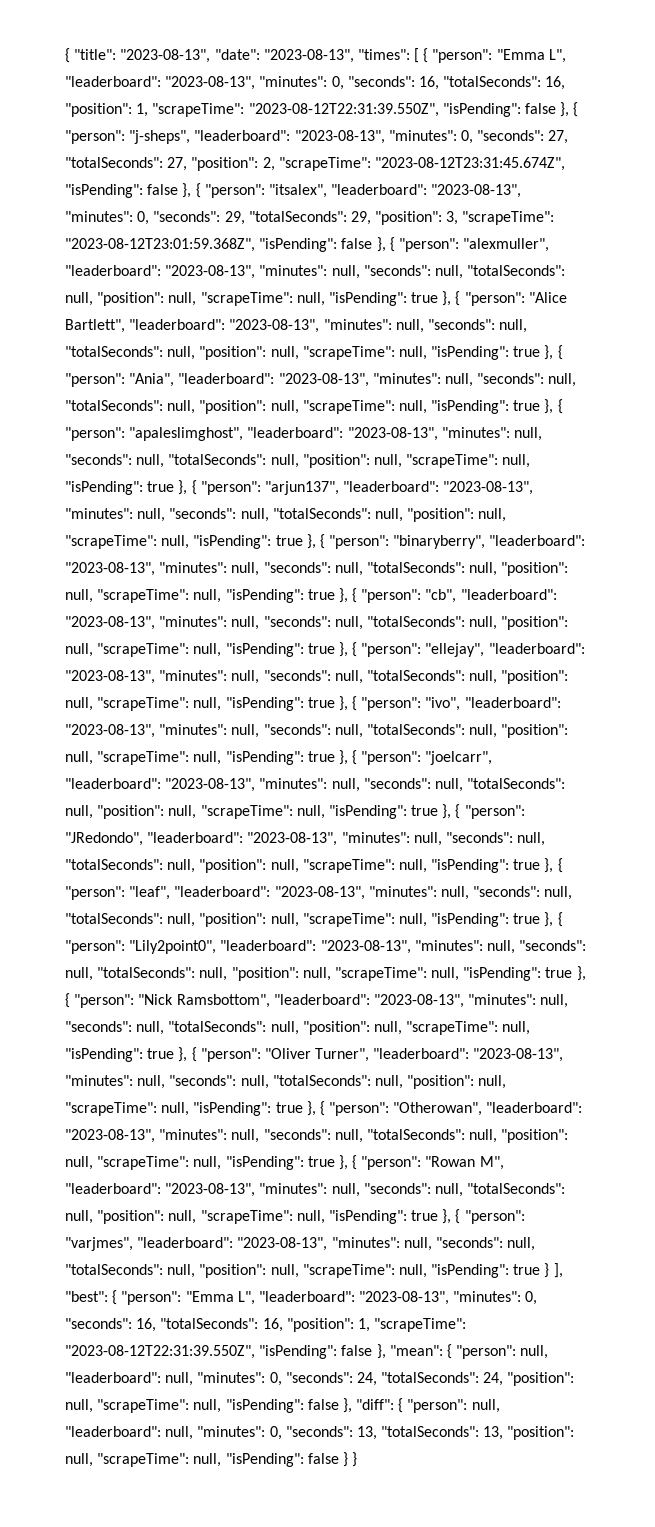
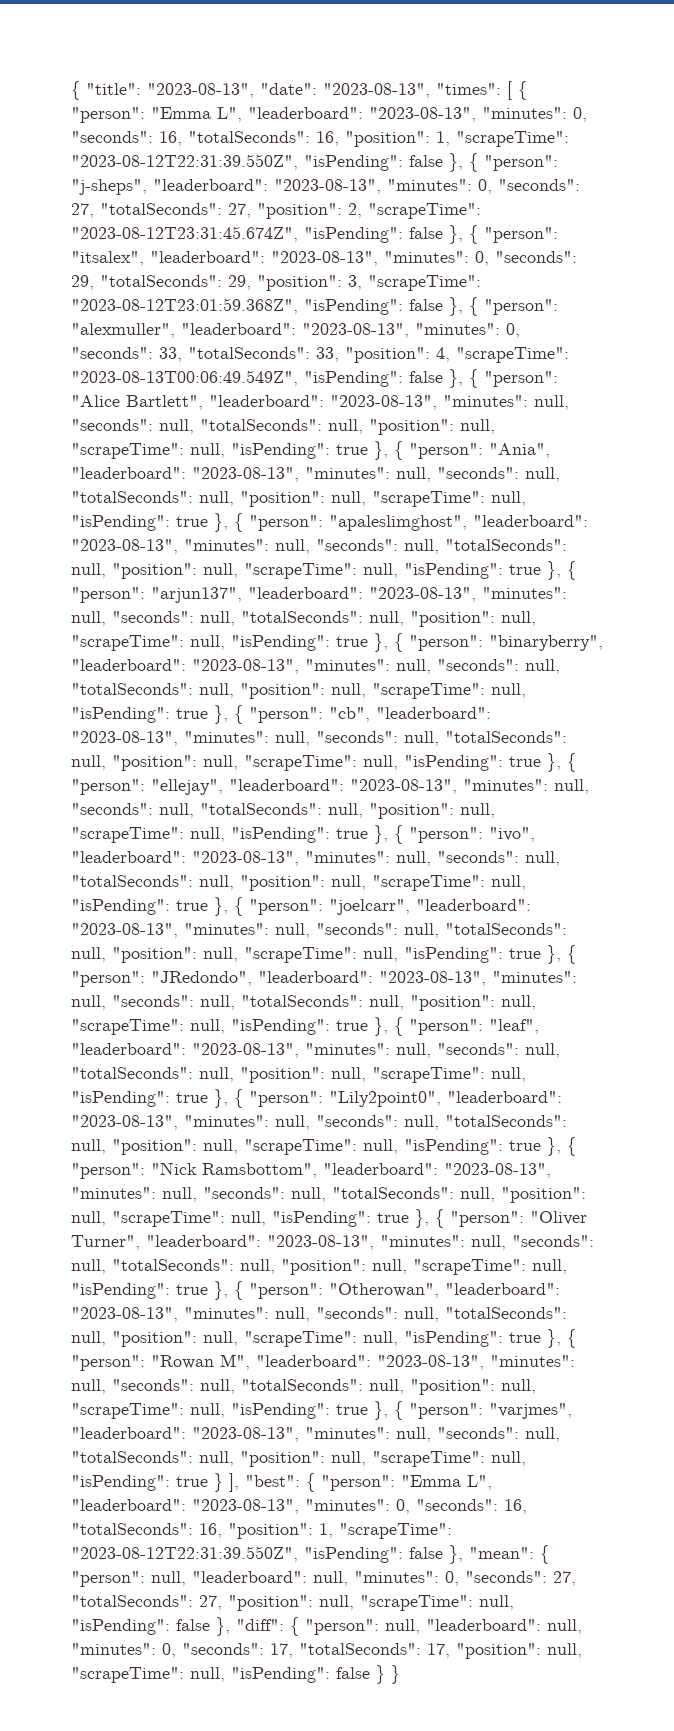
[331,265,566,279] [65,292,439,306] null, "seconds": null, "totalSeconds": null, "position": null, "scrapeTime": null, "isPending": true -> [506,323,520,338] [71,347,569,363] [71,370,443,387] 0, "seconds": 33, "totalSeconds": 33, "position": 4, "scrapeTime": "2023-08-13T00:06:49.549Z", "isPending": false
[356,1372,504,1386] 24, "totalSeconds": 24, -> [553,1571,576,1586] [71,1595,222,1610] 27, "totalSeconds": 27,
[356,1426,504,1440] 13, "totalSeconds": 13, -> [270,1643,450,1658] 17, "totalSeconds": 17,

